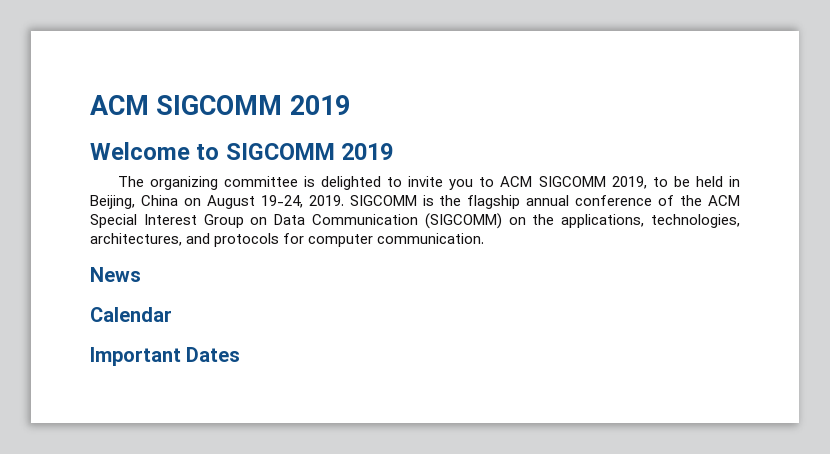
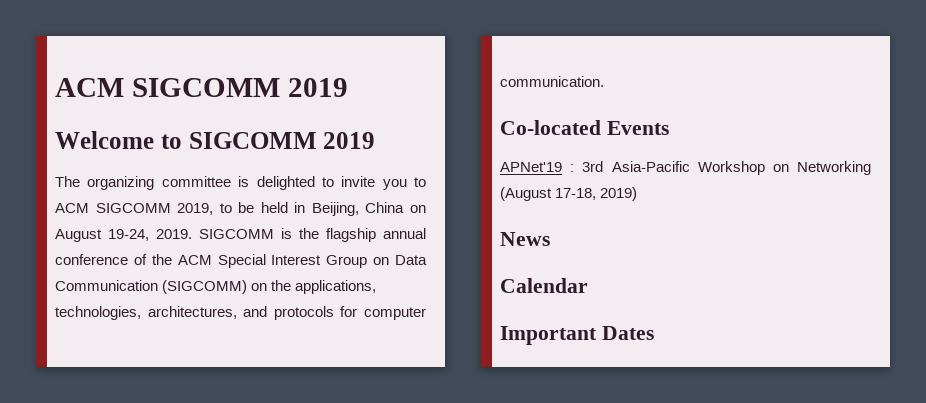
(485, 238) none -> [500,120,669,135] [500,161,871,175] [500,187,638,201] // Co-located Events // APNet'19 : 3rd Asia-Pacific Workshop on Networking (August 17-18, 2019)

